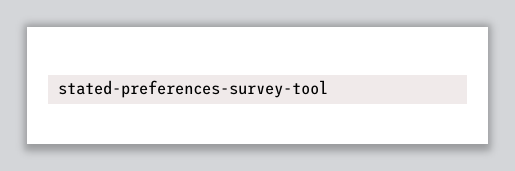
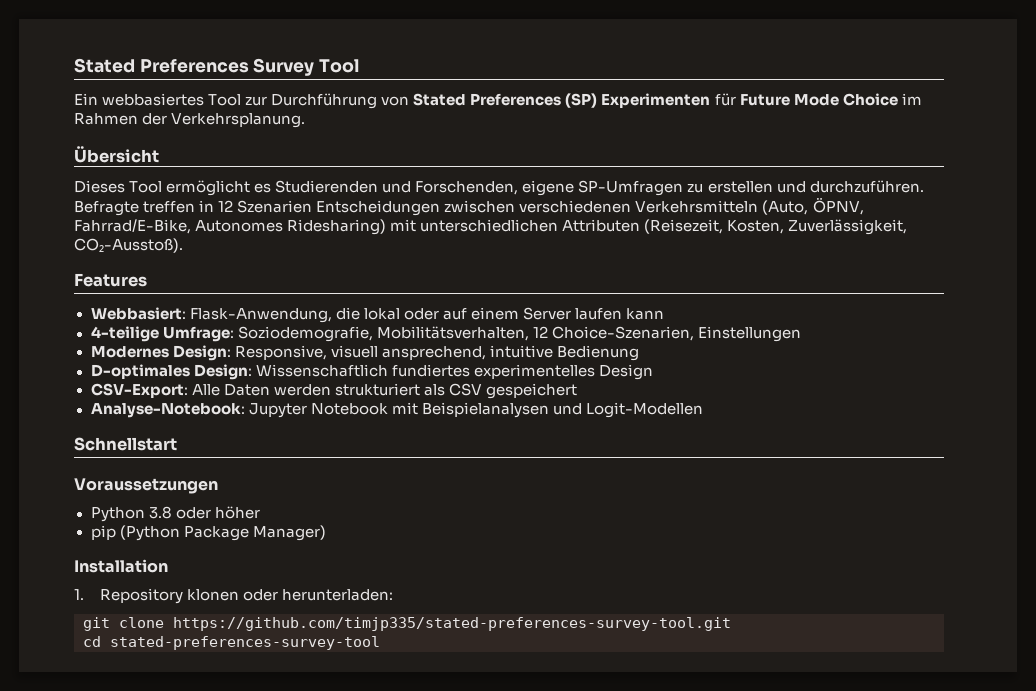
(57, 89) none -> [74,58,361,76] [74,93,922,109] [74,113,306,128] [74,146,159,163] [74,180,924,196] [74,198,864,216] [74,219,908,235] [74,238,183,253] [74,273,147,287] [90,307,664,323] [90,326,801,342] [90,345,639,361] [90,364,653,380] [90,383,577,399] [90,402,703,418] [74,437,177,451] [74,478,218,494] [90,506,260,522] [90,525,326,541] [74,559,168,573] [74,588,393,604] [83,617,731,631] [83,636,101,647] Stated Preferences Survey Tool // Ein webbasiertes Tool zur Durchführung von Stated Preferences (SP) Experimenten für Future Mode Choice im Rahmen der Verkehrsplanung. // Übersicht // Dieses Tool ermöglicht es Studierenden und Forschenden, eigene SP-Umfragen zu erstellen und durchzuführen. Befragte treffen in 12 Szenarien Entscheidungen zwischen verschiedenen Verkehrsmitteln (Auto, ÖPNV, Fahrrad/E-Bike, Autonomes Ridesharing) mit unterschiedlichen Attributen (Reisezeit, Kosten, Zuverlässigkeit, CO₂-Ausstoß). // Features // Webbasiert: Flask-Anwendung, die lokal oder auf einem Server laufen kann // 4-teilige Umfrage: Soziodemografie, Mobilitätsverhalten, 12 Choice-Szenarien, Einstellungen // Modernes Design: Responsive, visuell ansprechend, intuitive Bedienung // D-optimales Design: Wissenschaftlich fundiertes experimentelles Design // CSV-Export: Alle Daten werden strukturiert als CSV gespeichert // Analyse-Notebook: Jupyter Notebook mit Beispielanalysen und Logit-Modellen // Schnellstart // Voraussetzungen // Python 3.8 oder höher // pip (Python Package Manager) // Installation // 1. Repository klonen oder herunterladen: // git clone https://github.com/timjp335/stated-preferences-survey-tool.git // cd

